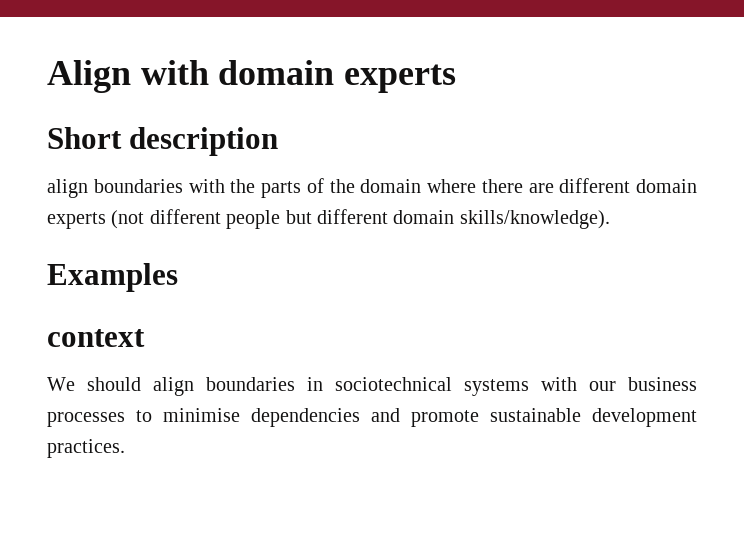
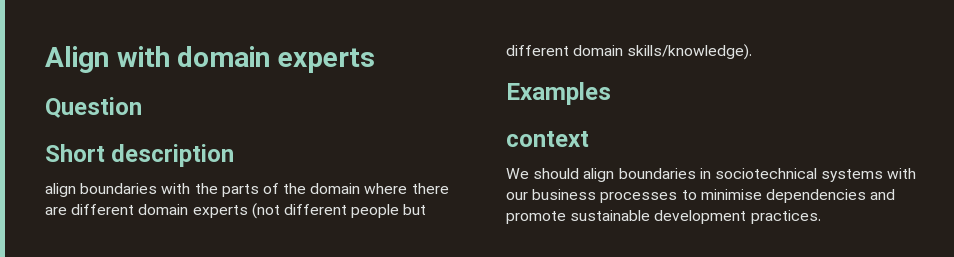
(457, 78) none -> [45,97,142,118] // Question

